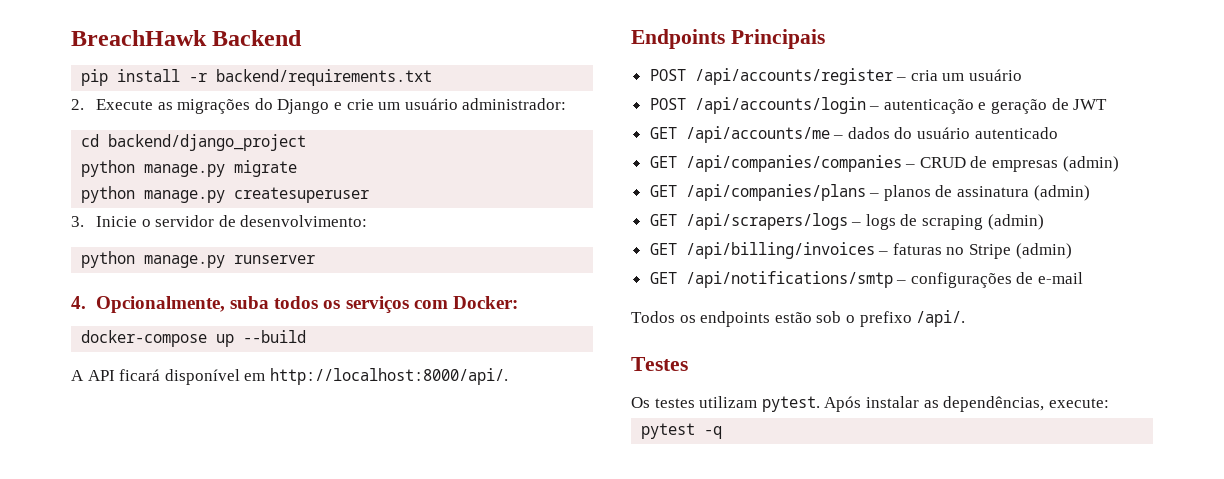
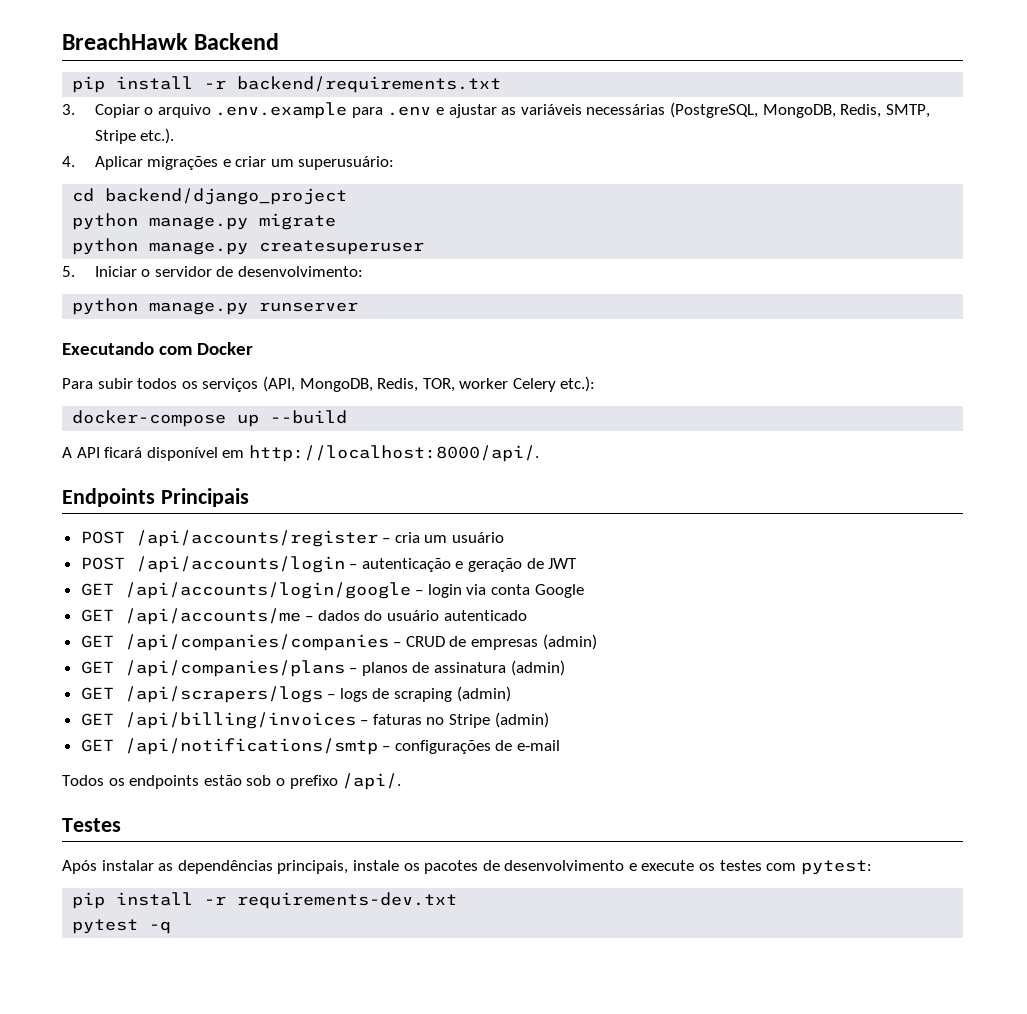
[71,98,567,114] 2. Execute as migrações do Django e crie um usuário administrador: -> [62,102,930,119] [94,128,175,144] [62,156,395,170] 3. Copiar o arquivo .env.example para .env e ajustar as variáveis necessárias (PostgreSQL, MongoDB, Redis, SMTP, Stripe etc.). // 4. Aplicar migrações e criar um superusuário:
[71,216,138,227] 3. Inicie -> [62,266,137,277] 5. Iniciar
[71,296,518,313] 4. Opcionalmente, suba todos os serviços com Docker: -> [62,342,254,355] [62,376,596,392] Executando com Docker // Para subir todos os serviços (API, MongoDB, Redis, TOR, worker Celery etc.):
(1108, 104) none -> [80,582,584,599] // GET /api/accounts/login/google – login via conta Google
[631,396,1109,412] Os testes utilizam pytest. Após instalar as dependências, execute: -> [62,860,872,875] [72,892,458,909] Após instalar as dependências principais, instale os pacotes de desenvolvimento e execute os testes com pytest: // pip install -r requirements-dev.txt

